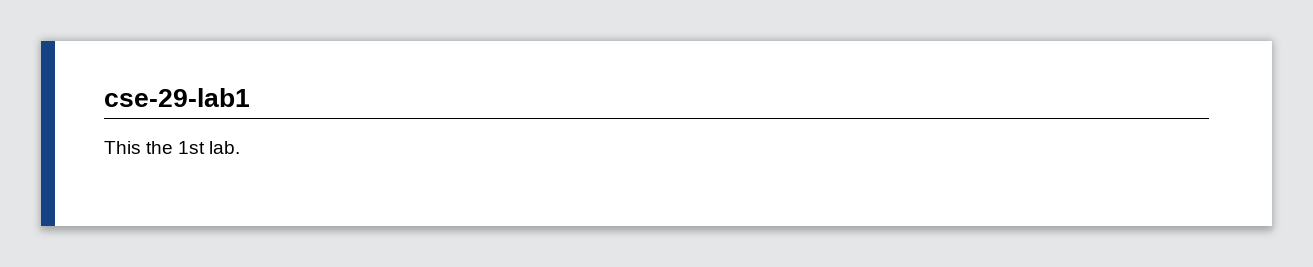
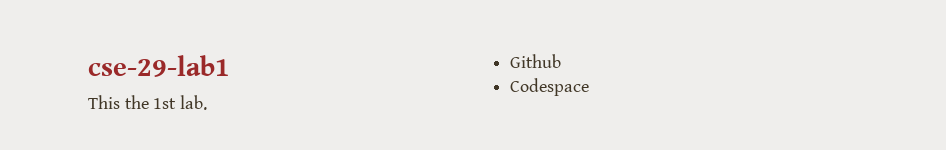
(241, 147) none -> [510,54,562,68] [510,78,590,96] // Github // Codespace

